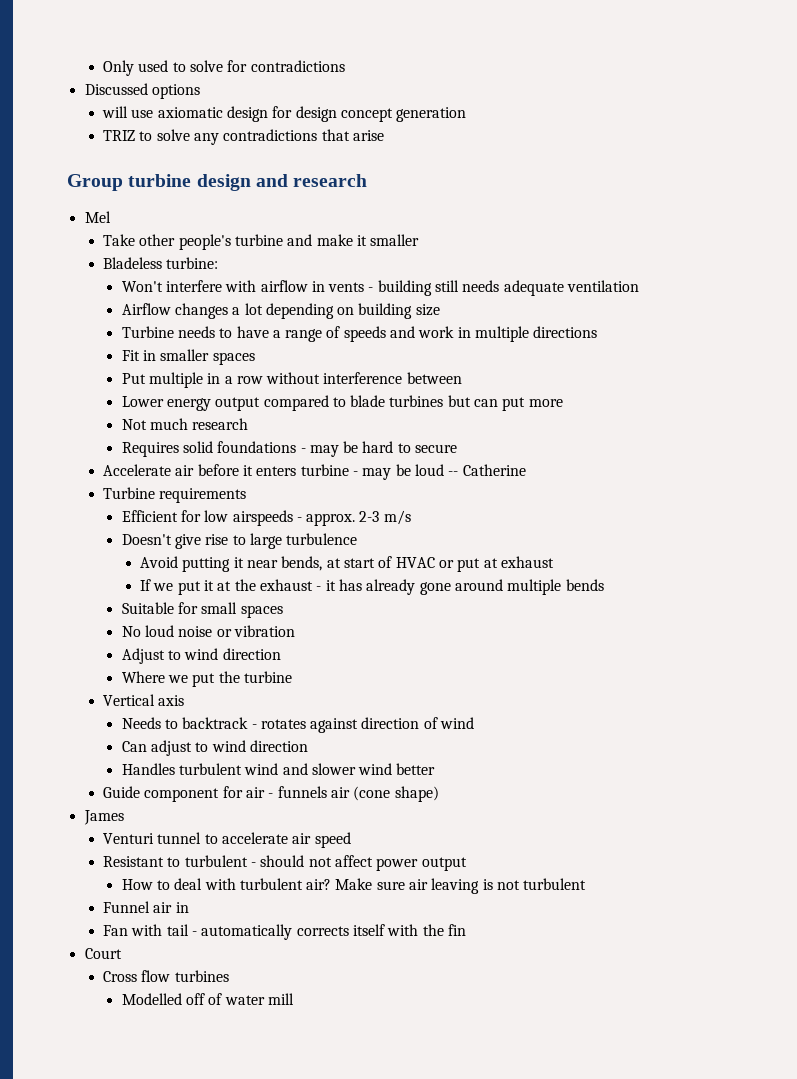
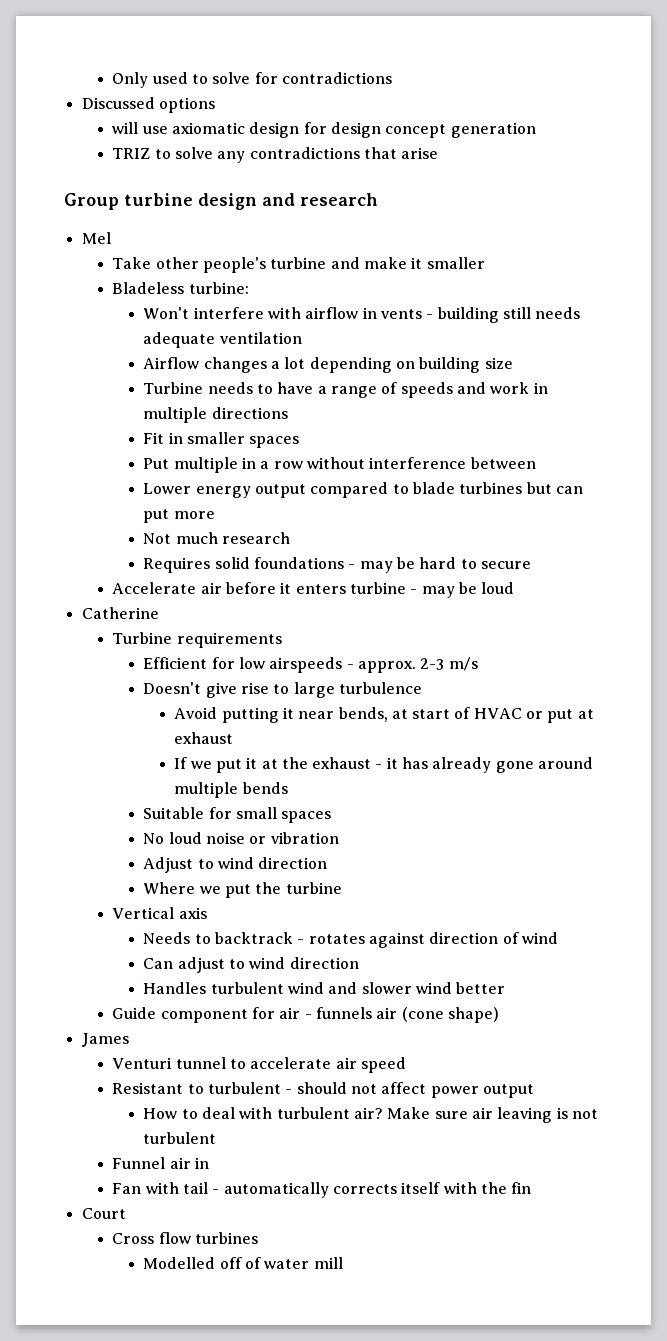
[448,471,459,476] -- -> (515, 588) //

